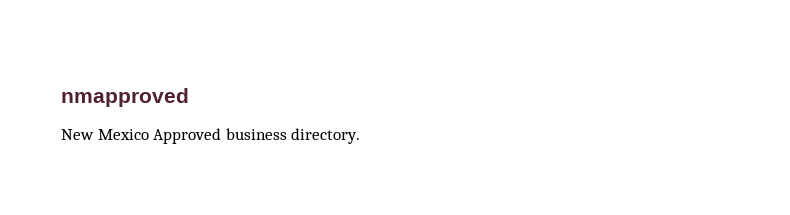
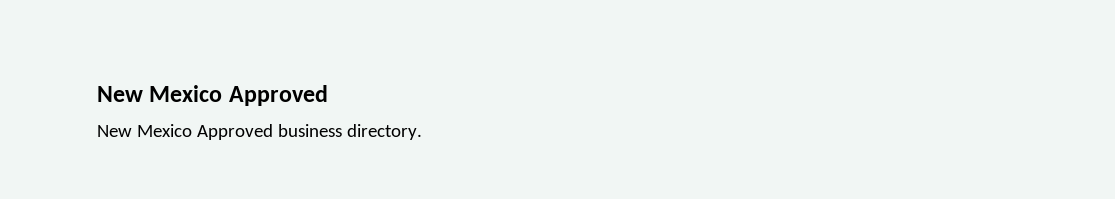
[61,88,189,107] nmapproved -> [97,85,328,106] New Mexico Approved

